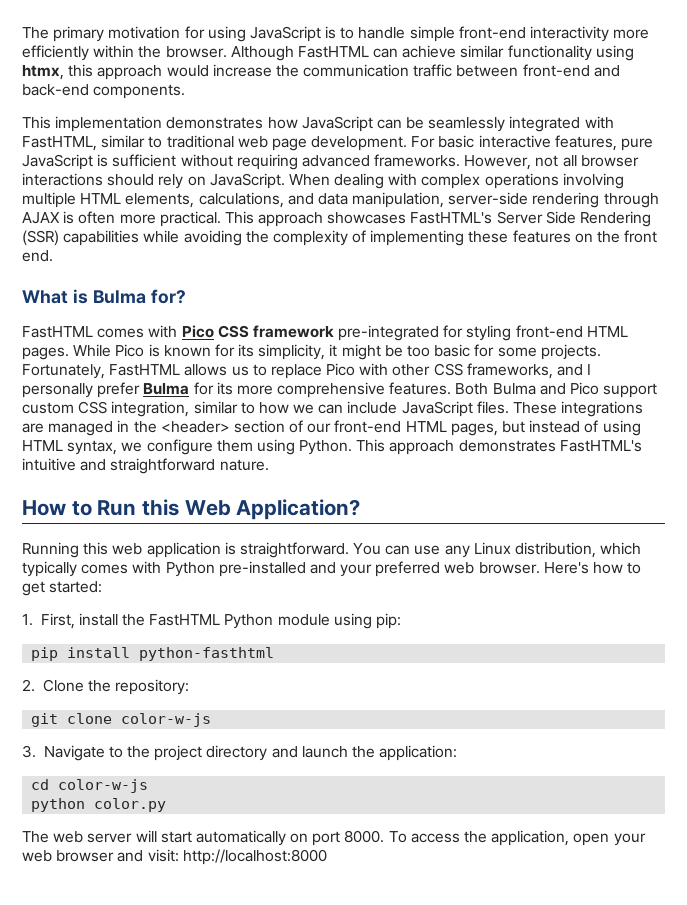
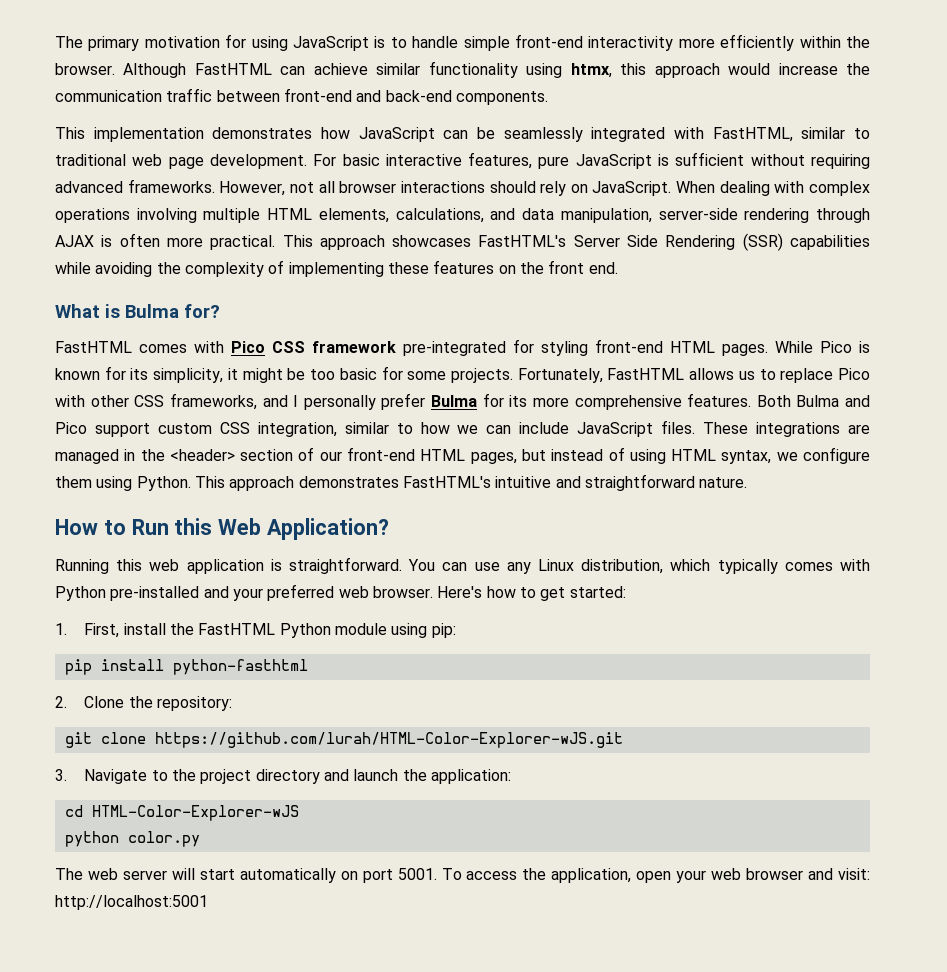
[121,713,212,727] color-w-js -> [154,732,623,748] https://github.com/lurah/HTML-Color-Explorer-wJS.git
[58,779,149,793] color-w-js -> [91,805,299,821] HTML-Color-Explorer-wJS
[344,830,385,843] 8000. -> [397,868,437,880] 5001.
[182,849,327,865] http://localhost:8000 -> [55,895,208,910] http://localhost:5001

